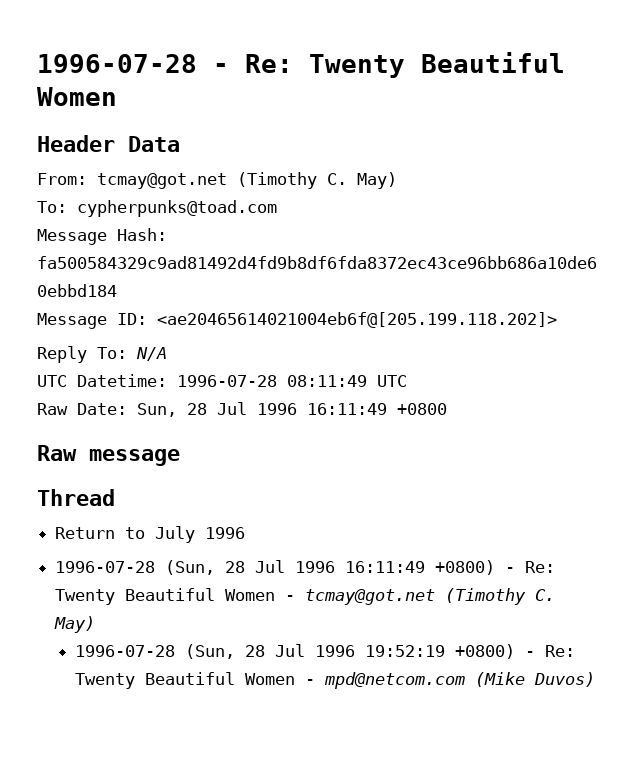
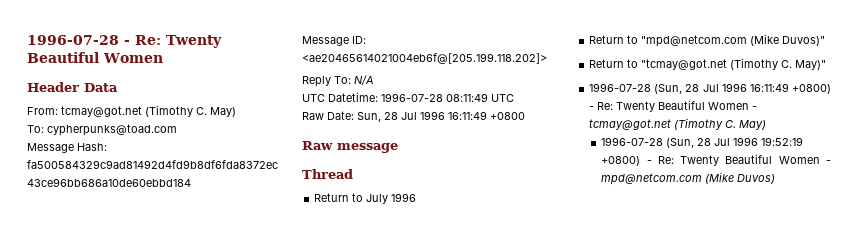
(246, 533) none -> [589,34,826,47] [589,58,827,70] // Return to "mpd@netcom.com (Mike Duvos)" // Return to "tcmay@got.net (Timothy C. May)"

